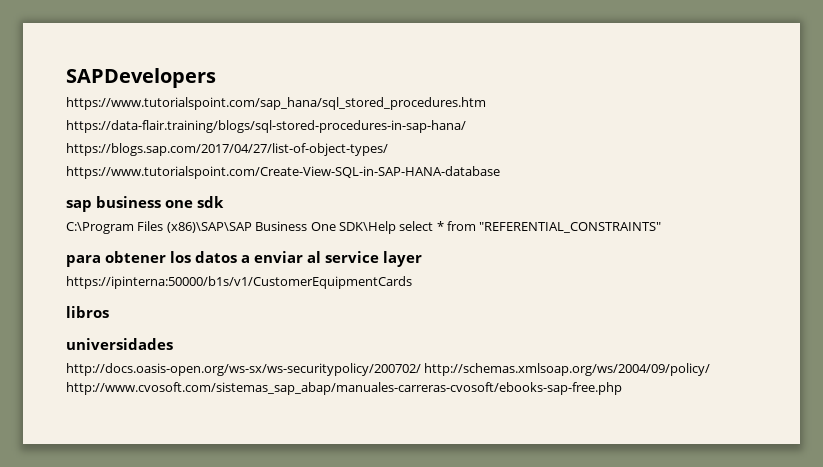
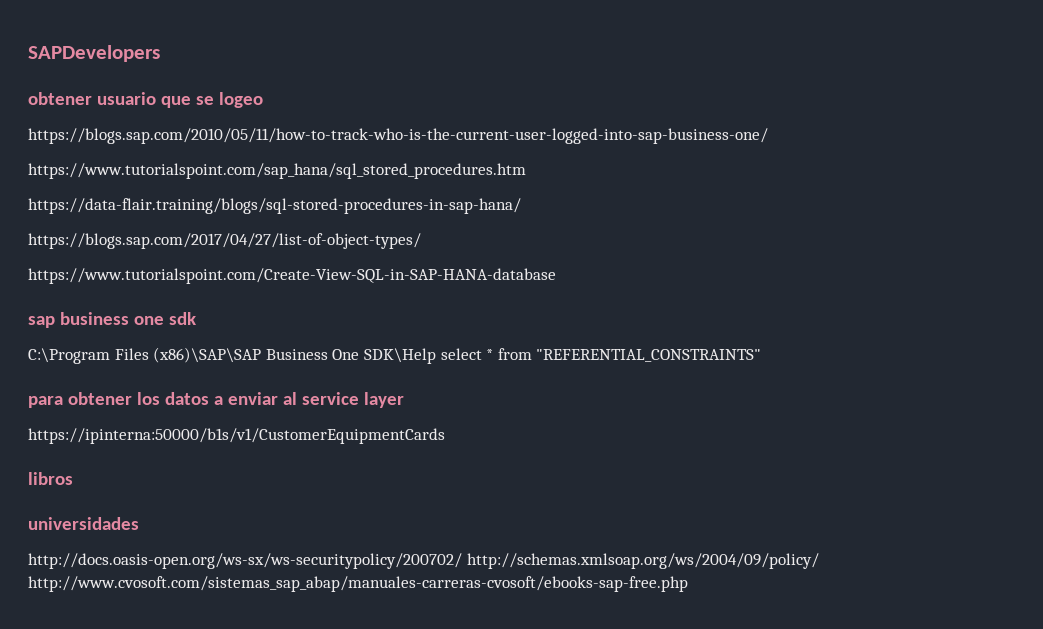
(216, 78) none -> [28,92,263,108] [28,128,768,144] // obtener usuario que se logeo // https://blogs.sap.com/2010/05/11/how-to-track-who-is-the-current-user-logged-into-sap-business-one/

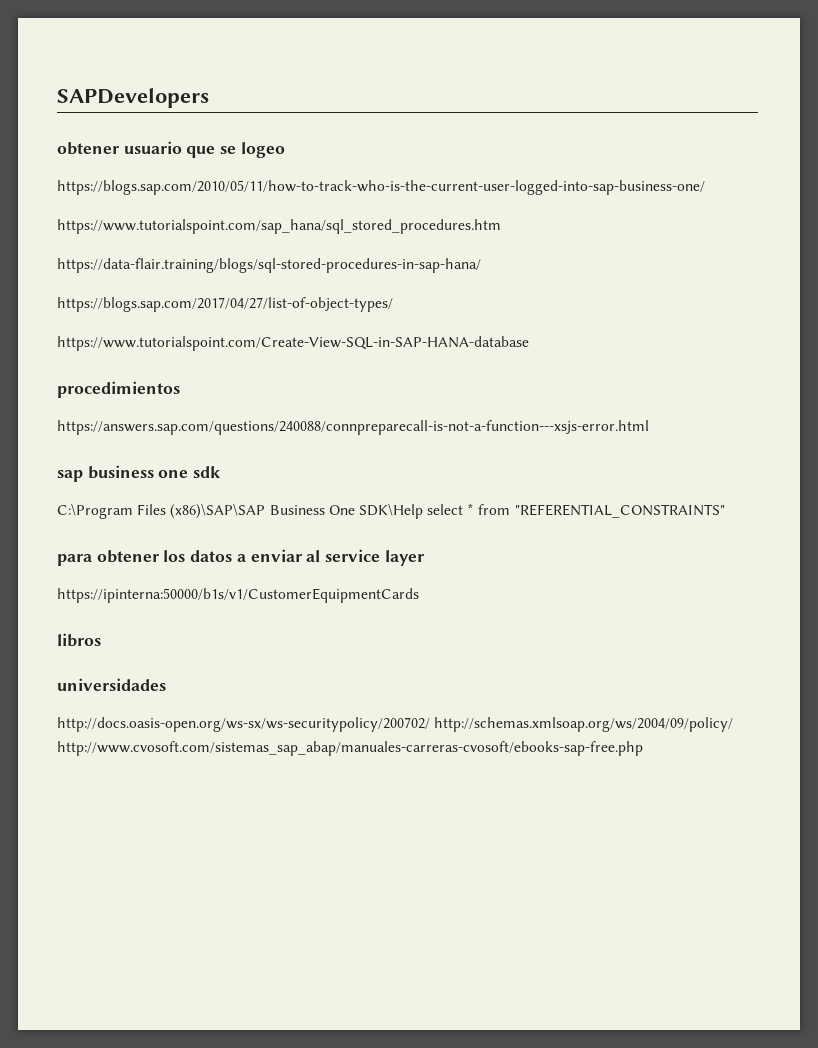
(556, 276) none -> [57,381,180,398] [57,420,649,435] // procedimientos // https://answers.sap.com/questions/240088/connpreparecall-is-not-a-function---xsjs-error.html

